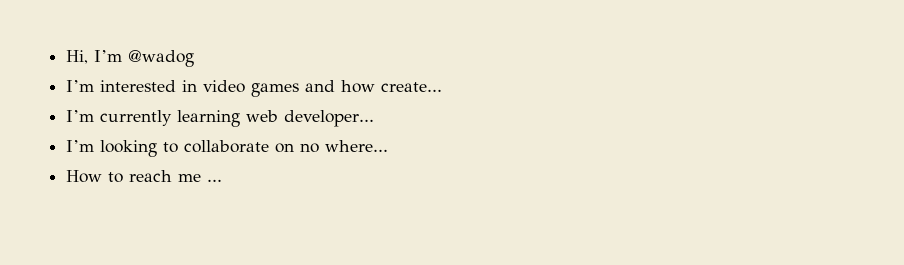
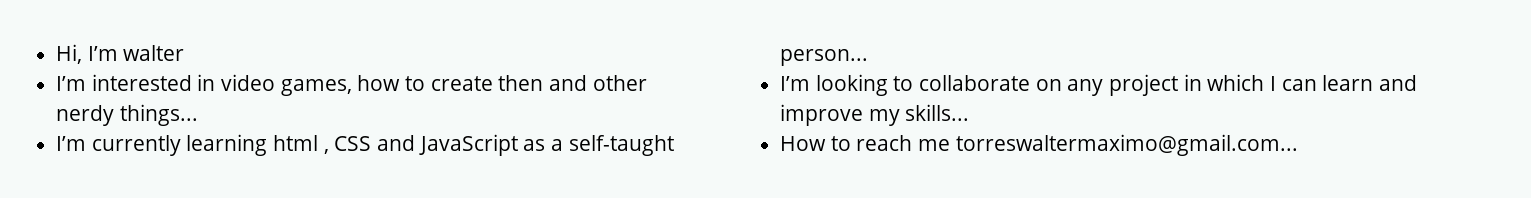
[128,50,195,67] @wadog -> [123,45,185,61] walter
[251,80,443,97] [66,110,375,127] games and how create... // I’m currently learning web developer... -> [280,75,647,96] [56,104,198,126] [56,134,674,156] [780,49,869,66] games, how to create then and other nerdy things... // I’m currently learning html , CSS and JavaScript as a self-taught person...
[300,140,389,153] no where... -> [1067,74,1418,96] [780,104,970,126] any project in which I can learn and improve my skills...
[207,179,223,182] ... -> [955,134,1298,156] torreswaltermaximo@gmail.com...

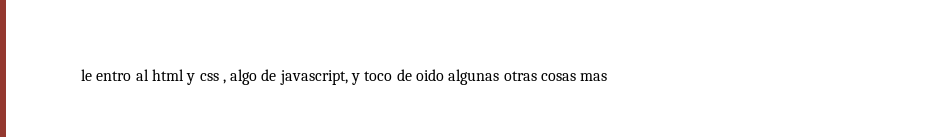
[56,44,185,64] [56,74,647,96] [56,104,198,126] [56,134,674,156] [780,49,869,66] [780,74,1418,96] [780,104,970,126] [780,134,1298,156] Hi, I’m walter // I’m interested in video games, how to create then and other nerdy things... // I’m currently learning html , CSS and JavaScript as a self-taught person... // I’m looking to collaborate on any project in which I can learn and improve my skills... // How to reach me torreswaltermaximo@gmail.com... -> [80,69,608,85] le entro al html y css , algo de javascript, y toco de oido algunas otras cosas mas

